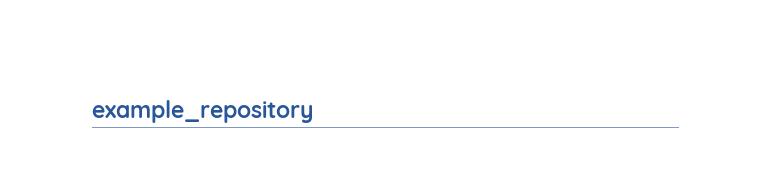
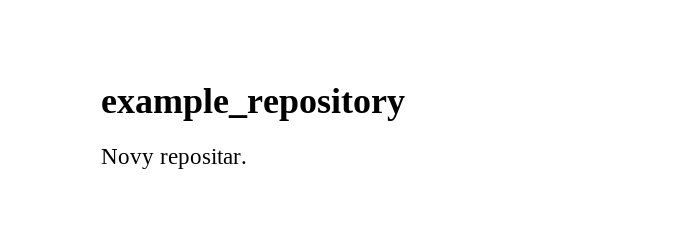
(314, 111) none -> [101,149,248,169] // Novy repositar.

